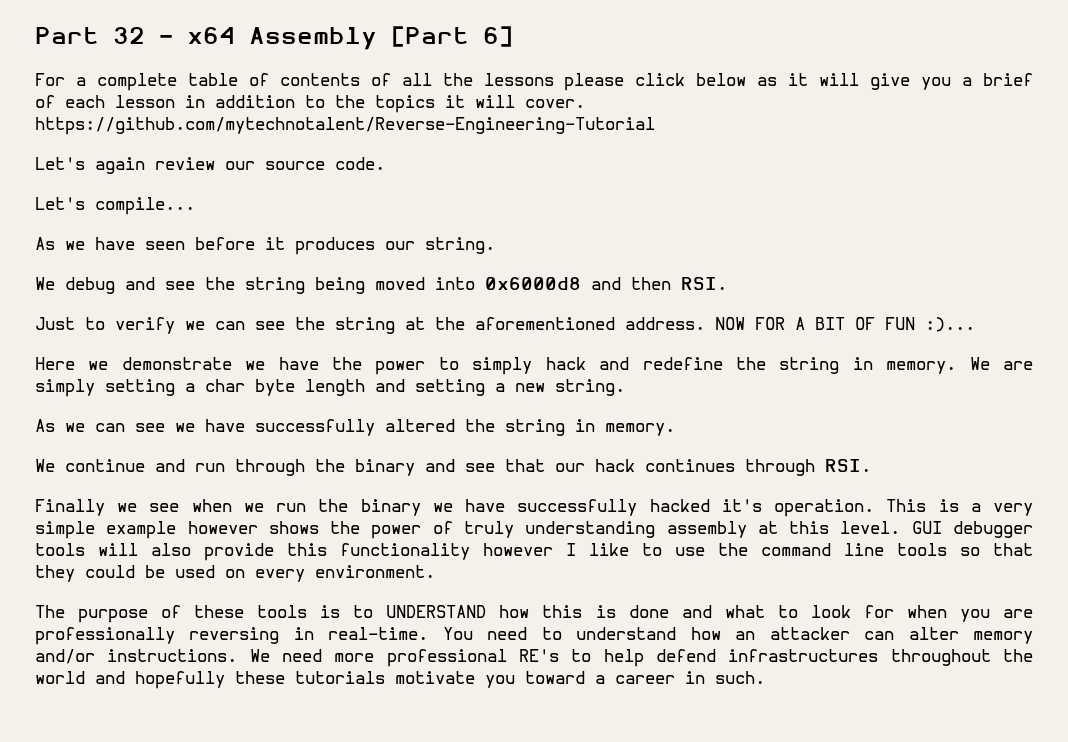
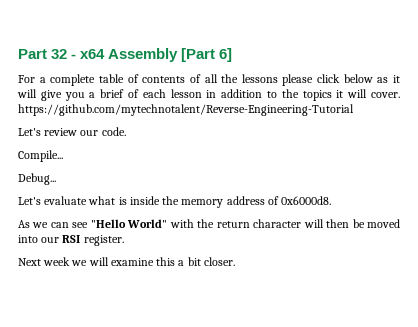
[95,157,145,174] again -> (41, 132) none
[265,161,325,170] source -> (99, 133) none
[35,197,195,215] [35,237,495,255] [35,277,727,294] [35,317,975,334] [35,357,1033,375] [35,379,625,397] [35,419,675,436] [35,459,871,476] [35,499,1034,517] [35,521,1034,539] [35,543,1033,561] [35,565,435,582] [35,605,1034,623] [35,627,1033,645] [35,649,1034,667] [35,671,765,689] // Let's compile... // As we have seen before it produces our string. // We debug and see the string being moved into 0x6000d8 and then RSI. // Just to verify we can see the string at the aforementioned address. NOW FOR A BIT OF FUN :)... // Here we demonstrate we have the power to simply hack and redefine the string in memory. We are simply setting a char byte length and setting a new string. // As we can see we have successfully altered the string in memory. // We continue and run through the binary and see that our hack continues through RSI. // Finally we see when we run the binary we have successfully hacked it's operation. This is a very simple example however shows the power of truly understanding assembly at this level. GUI debugger tools will also provide this functionality however I like to use the command line tools so that they could be used on every environment. // The purpose of these tools is to UNDERSTAND how this is done and what to look for when you are professionally reversing in real-time. You need to understand how an attacker can alter memory and/or instructions. We need more professional RE's to help defend infrastructures throughout the world and hopefully these tutorials motivate you toward a career in such. -> [18,150,63,162] [18,173,56,185] [18,196,332,208] [18,219,400,228] [18,235,124,246] [18,257,235,266] // Compile... // Debug... // Let's evaluate what is inside the memory address of 0x6000d8. // As we can see "Hello World" with the return character will then be moved into our RSI register. // Next week we will examine this a bit closer.

